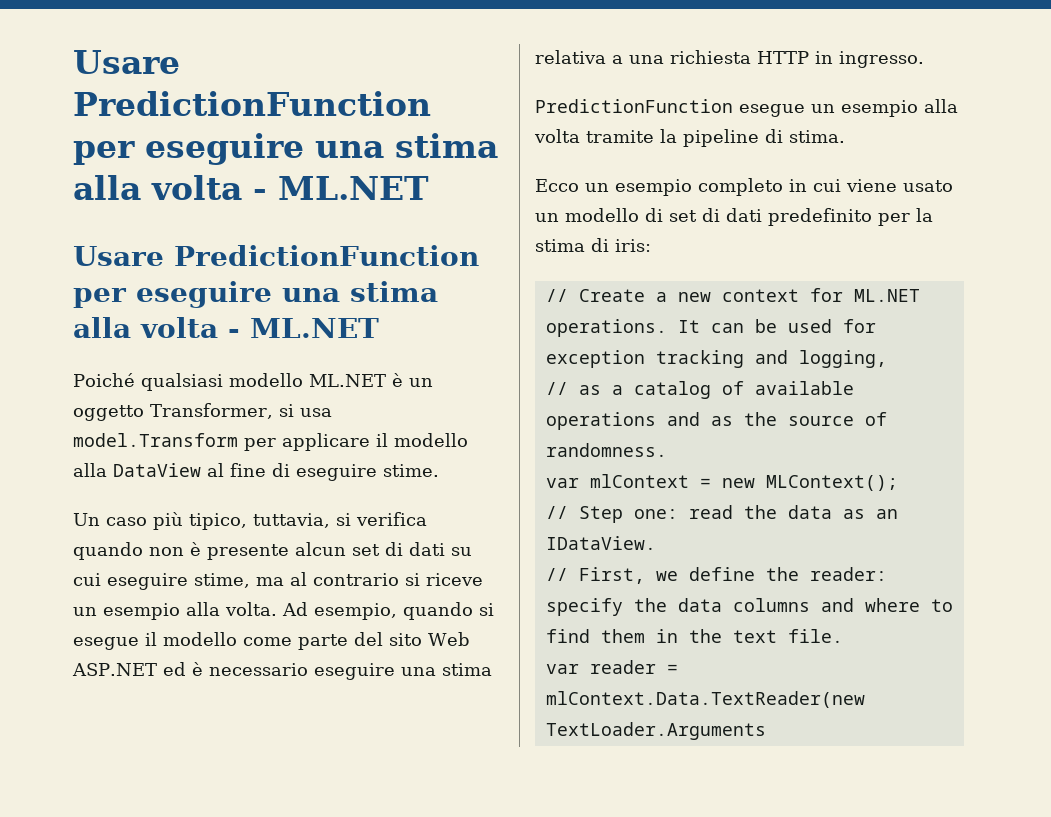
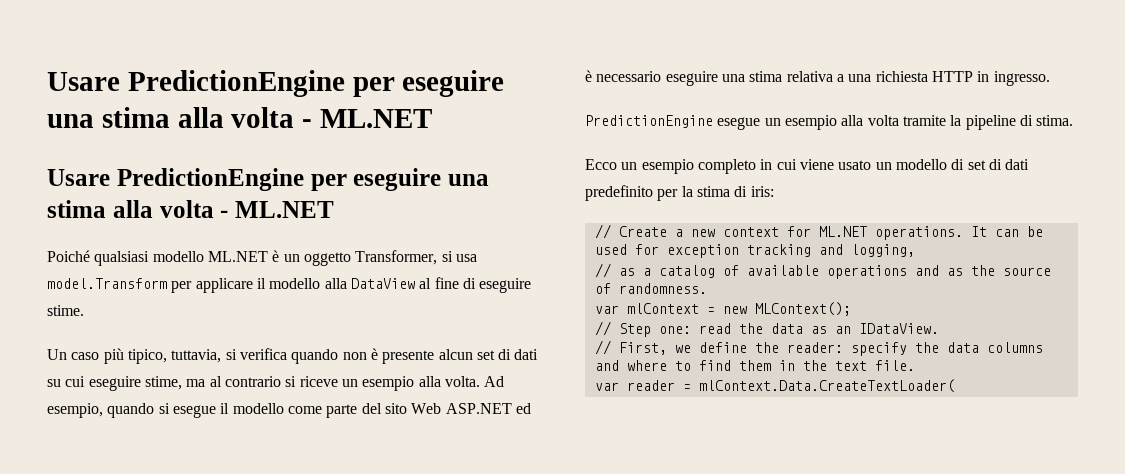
[73,50,180,74] [73,91,431,116] Usare PredictionFunction -> [47,70,345,97] Usare PredictionEngine
[174,245,479,266] PredictionFunction -> [116,168,304,191] PredictionEngine
[535,99,733,113] PredictionFunction -> [585,115,713,128] PredictionEngine
[545,691,865,708] [545,722,766,740] mlContext.Data.TextReader(new TextLoader.Arguments -> [698,379,955,393] mlContext.Data.CreateTextLoader(

